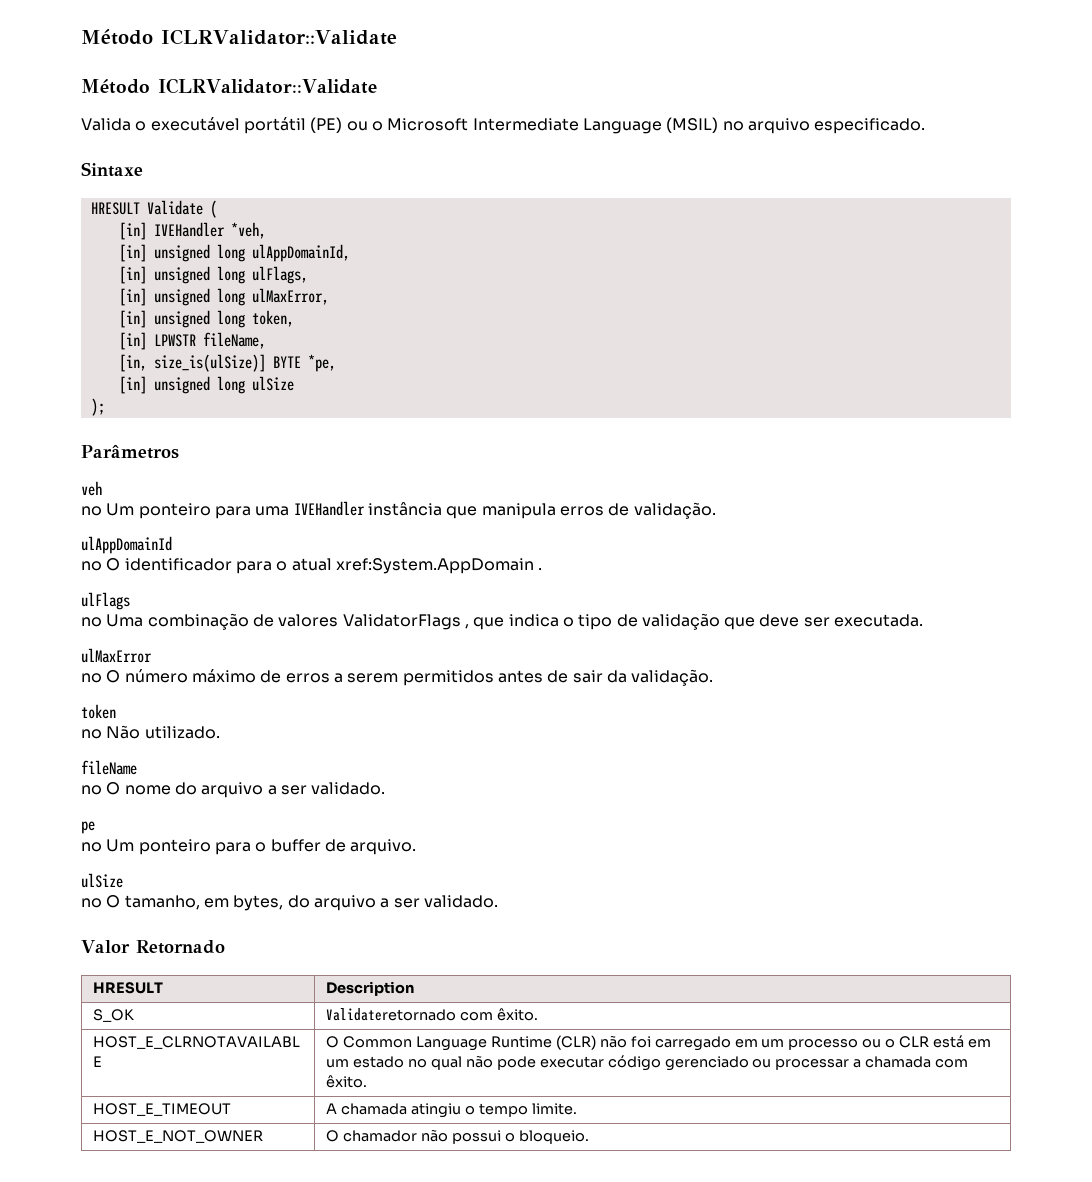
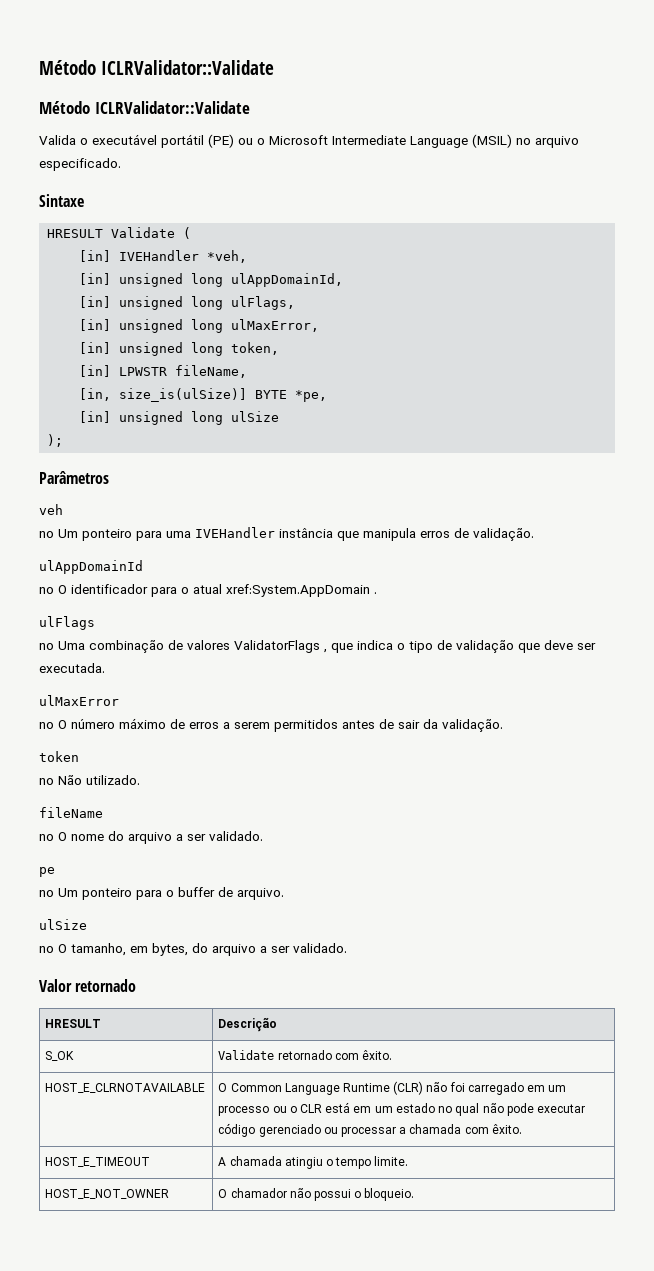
[135,940,225,954] Retornado -> [75,979,137,992] retornado
[326,981,415,996] Description -> [218,1017,278,1032] Descrição
[326,1008,457,1021] Validateretornado -> [218,1050,332,1060] Validate retornado

